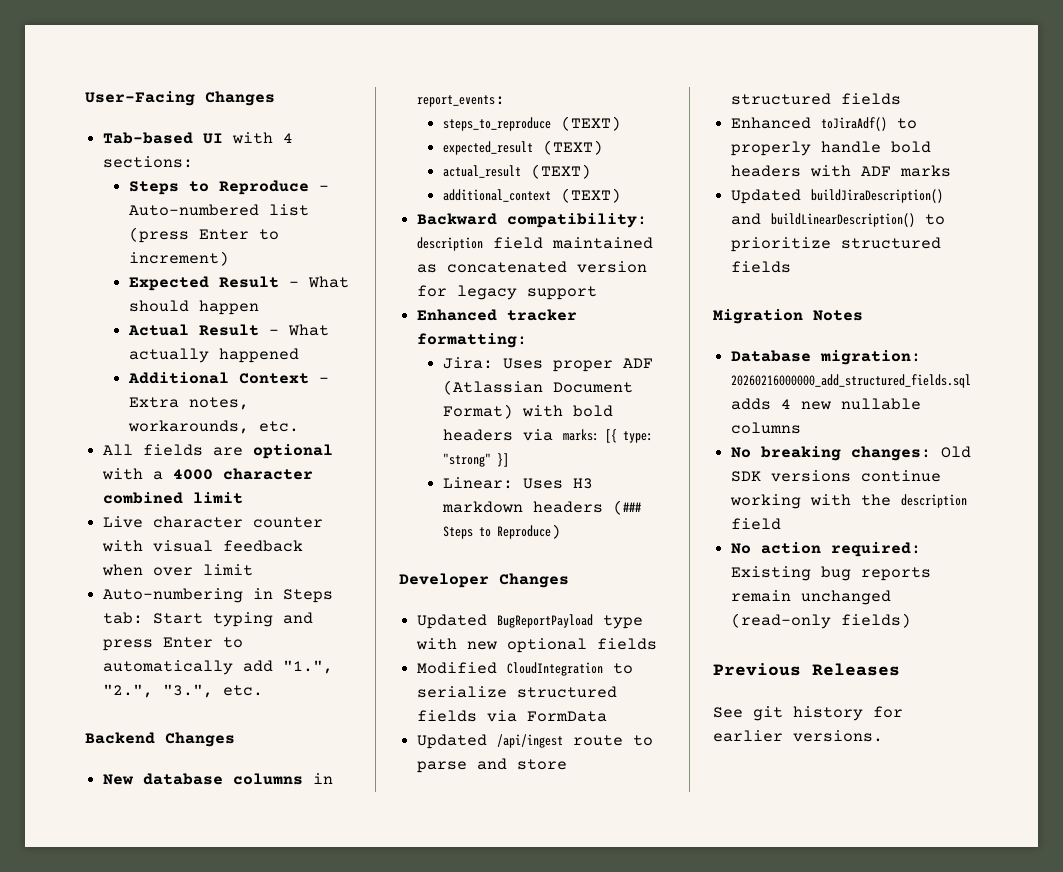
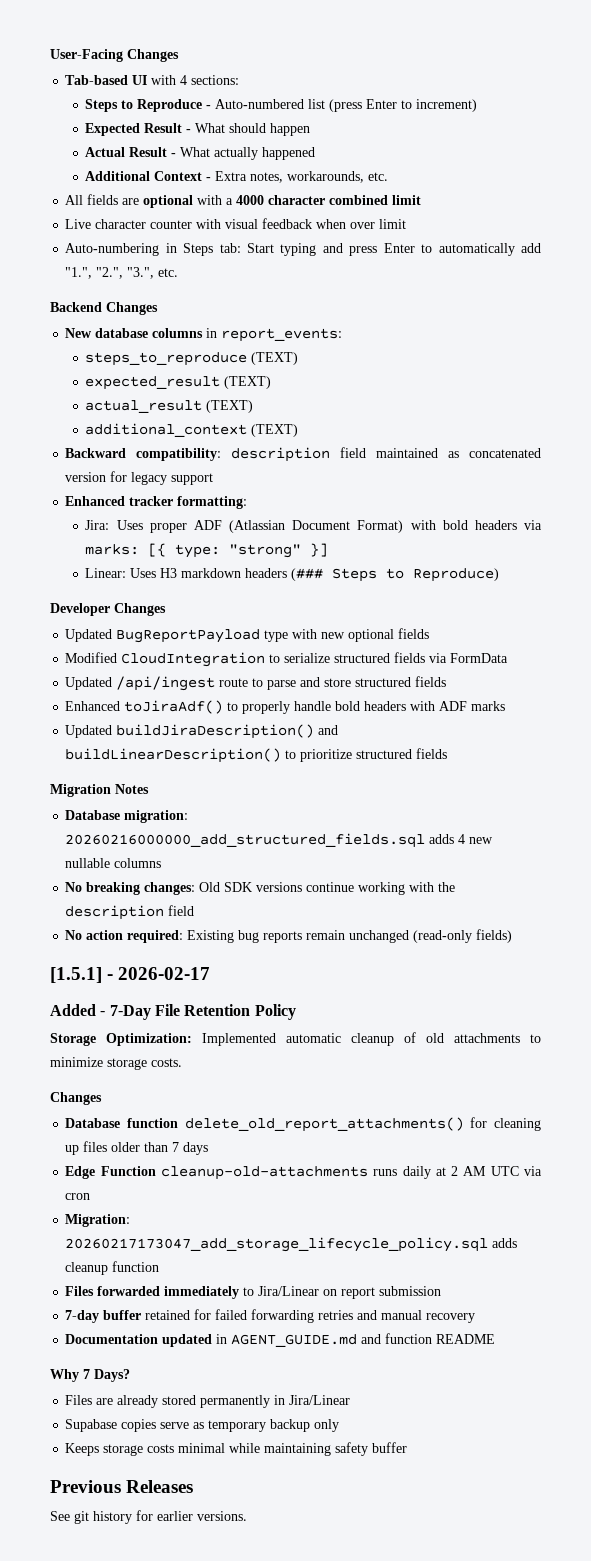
(912, 620) none -> [50,967,211,983] [50,1004,296,1020] [50,1032,541,1046] [50,1057,182,1070] [50,1092,102,1105] [65,1117,541,1132] [65,1141,209,1155] [65,1166,542,1180] [65,1193,91,1200] [65,1214,131,1227] [65,1237,518,1252] [65,1261,160,1275] [65,1286,442,1299] [65,1309,476,1323] [65,1333,496,1347] [50,1369,130,1382] [65,1395,351,1408] [65,1419,340,1432] [65,1442,408,1456] // [1.5.1] - 2026-02-17 // Added - 7-Day File Retention Policy // Storage Optimization: Implemented automatic cleanup of old attachments to minimize storage costs. // Changes // Database function delete_old_report_attachments() for cleaning up files older than 7 days // Edge Function cleanup-old-attachments runs daily at 2 AM UTC via cron // Migration: 20260217173047_add_storage_lifecycle_policy.sql adds cleanup function // Files forwarded immediately to Jira/Linear on report submission // 7-day buffer retained for failed forwarding retries and manual recovery // Documentation updated in AGENT_GUIDE.md and function README // Why 7 Days? // Files are already stored permanently in Jira/Linear // Supabase copies serve as temporary backup only // Keeps storage costs minimal while maintaining safety buffer

